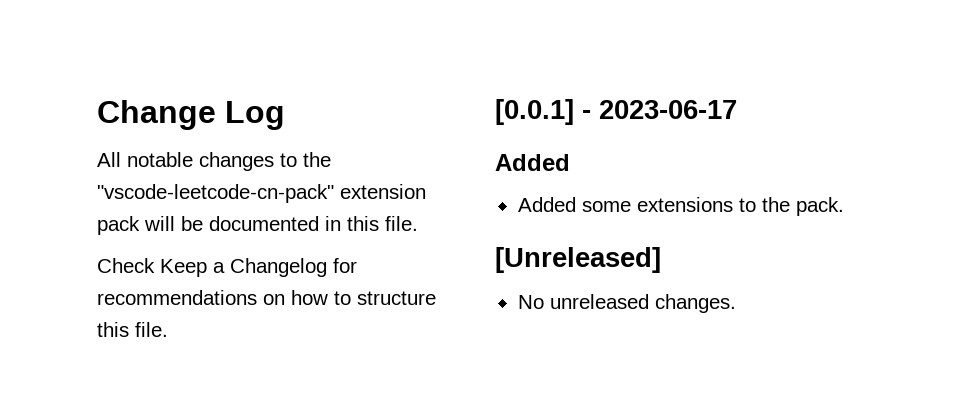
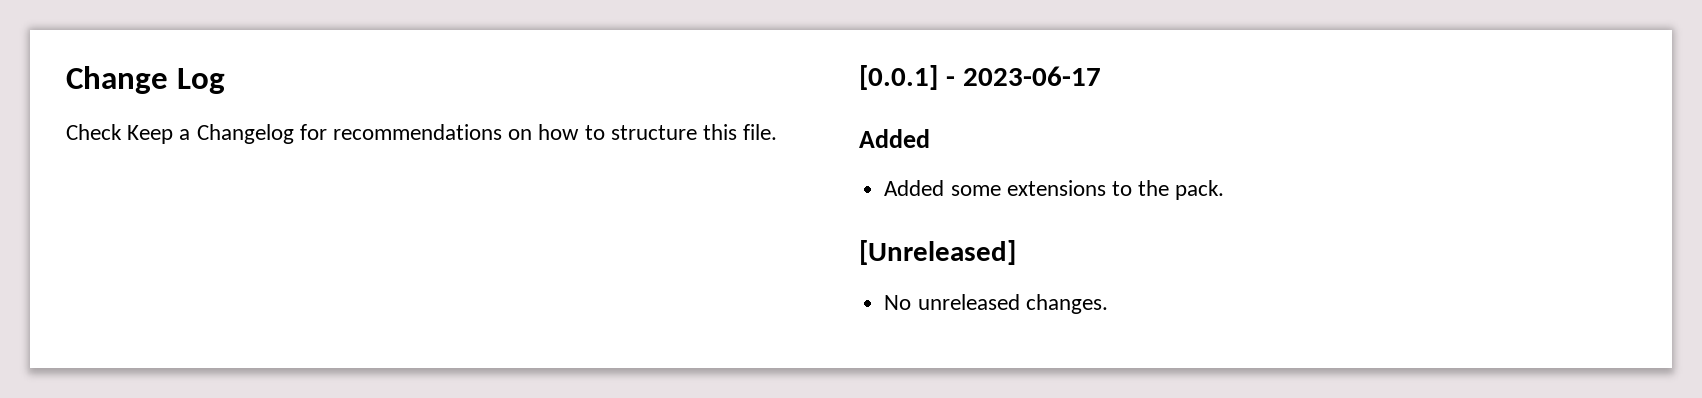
[97,152,331,171] [97,184,426,203] [97,216,418,235] // All notable changes to the "vscode-leetcode-cn-pack" extension pack will be documented in this file. -> (225, 81) none

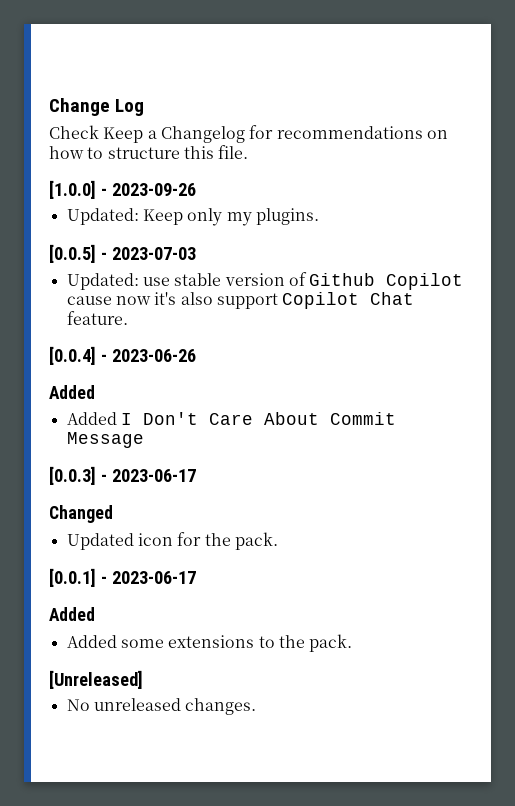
(778, 132) none -> [49,180,196,199] [66,208,319,226] [49,244,196,263] [66,272,464,290] [66,292,415,309] [66,311,128,325] [49,346,196,365] [49,385,95,399] [66,412,396,425] [66,432,144,448] [49,466,196,485] [49,505,113,523] [66,532,278,550] // [1.0.0] - 2023-09-26 // Updated: Keep only my plugins. // [0.0.5] - 2023-07-03 // Updated: use stable version of Github Copilot cause now it's also support Copilot Chat feature. // [0.0.4] - 2023-06-26 // Added // Added I Don't Care About Commit Message // [0.0.3] - 2023-06-17 // Changed // Updated icon for the pack.

